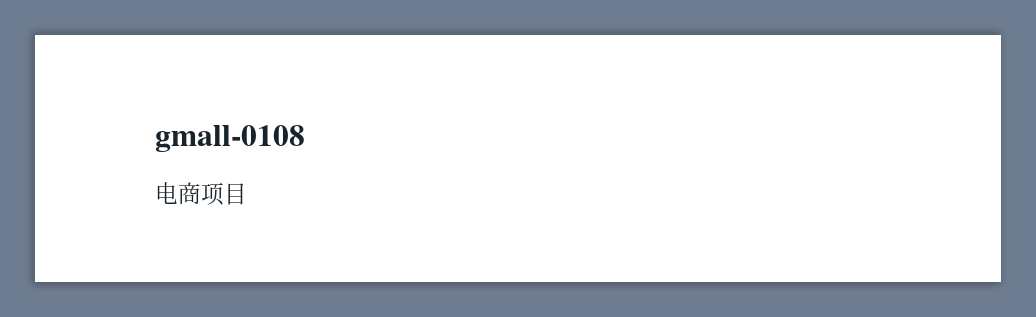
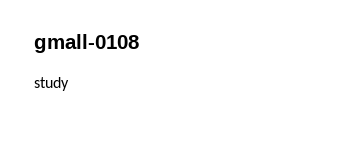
[155,182,247,206] 电商项目 -> [34,77,69,91] study

